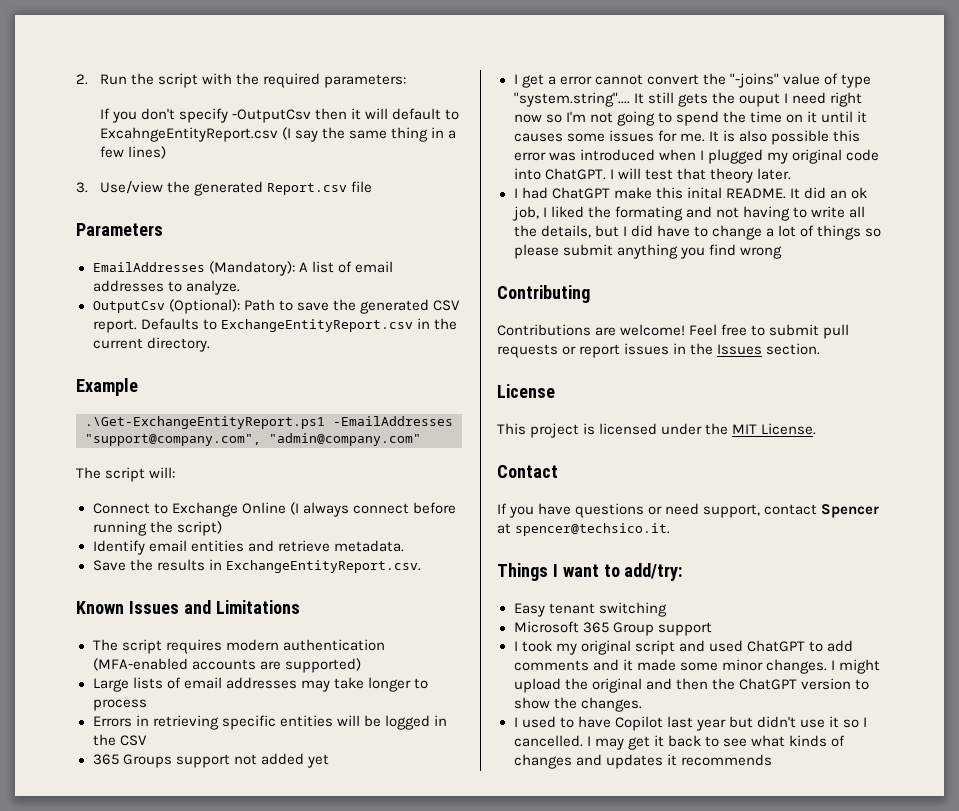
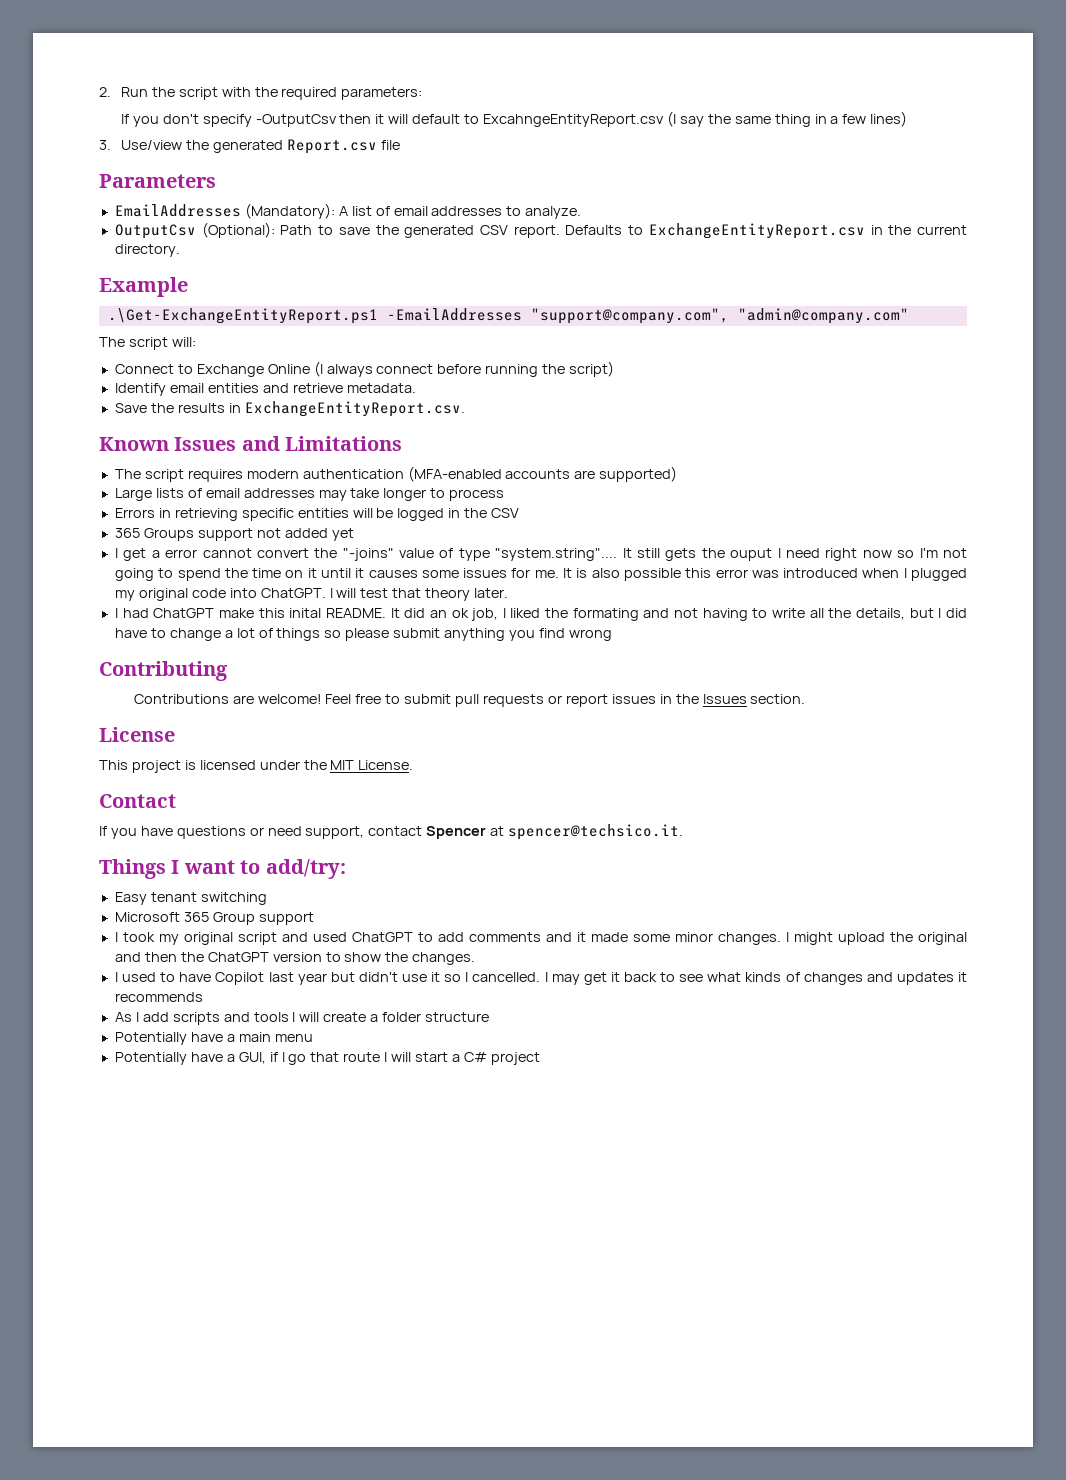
(772, 760) none -> [114,1012,490,1025] [114,1032,313,1045] [114,1052,540,1065] // As I add scripts and tools I will create a folder structure // Potentially have a main menu // Potentially have a GUI, if I go that route I will start a C# project

